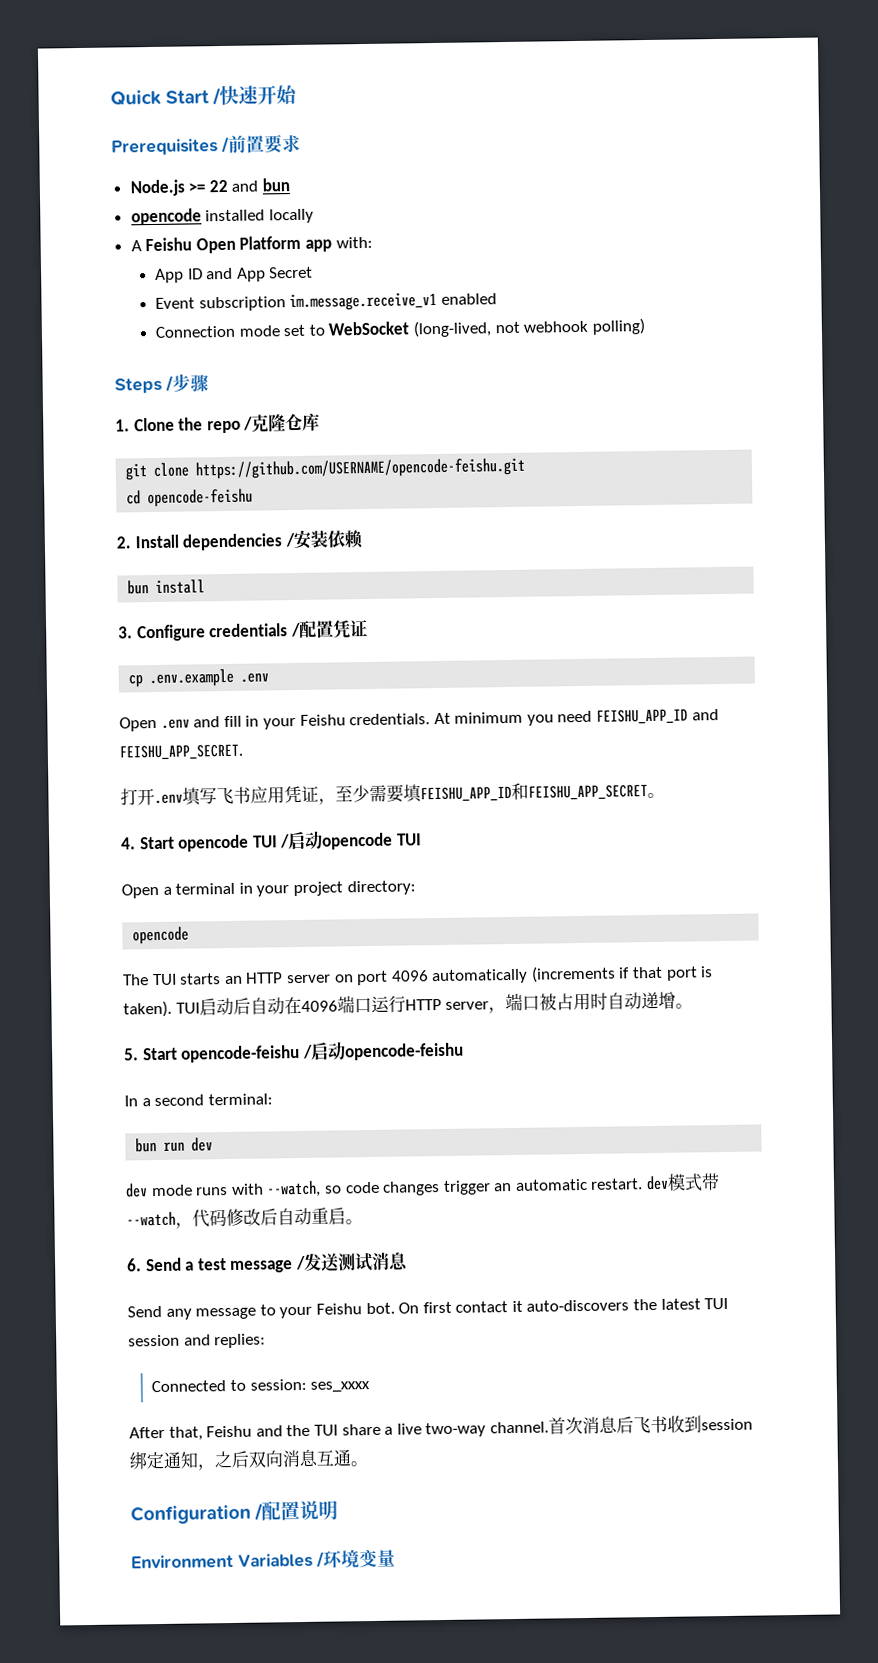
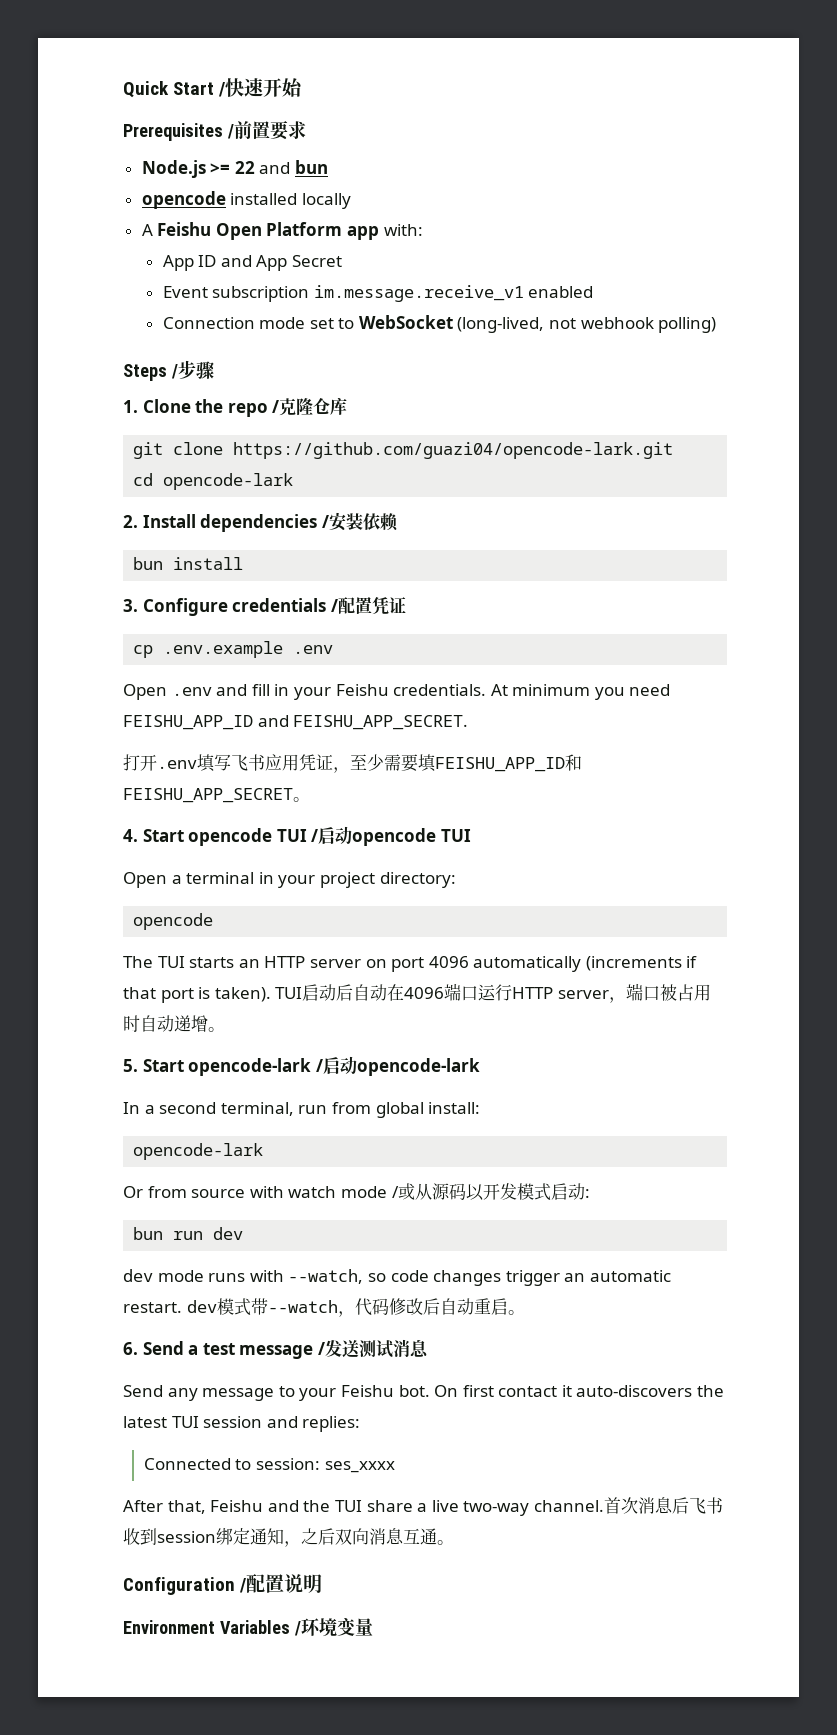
[195,457,526,480] https://github.com/USERNAME/opencode-feishu.git -> [233,442,674,459] https://github.com/guazi04/opencode-lark.git
[147,488,254,508] opencode-feishu -> [163,473,294,490] opencode-lark
[181,1041,464,1063] opencode-feishu /启动opencode-feishu -> [188,1056,480,1076] opencode-lark /启动opencode-lark
[207,1093,273,1106] terminal: -> [220,1102,481,1118] [133,1143,264,1160] [123,1183,590,1201] terminal, run from global install: // opencode-lark // Or from source with watch mode /或从源码以开发模式启动:

